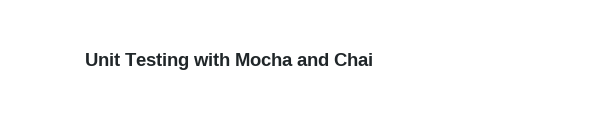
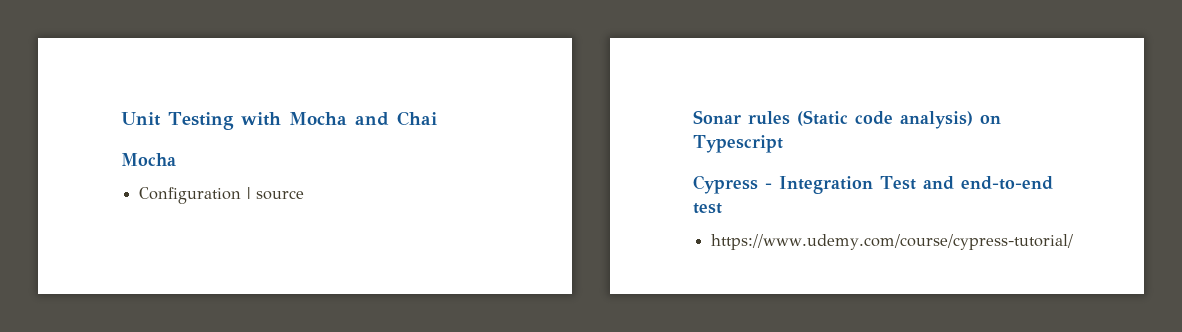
(373, 59) none -> [121,153,176,166] [139,187,305,204] [693,110,1001,129] [693,135,783,153] [693,175,1053,194] [693,203,722,214] [711,234,1074,250] // Mocha // Configuration | source // Sonar rules (Static code analysis) on Typescript // Cypress - Integration Test and end-to-end test // https://www.udemy.com/course/cypress-tutorial/

